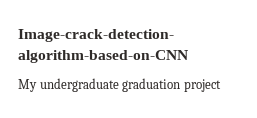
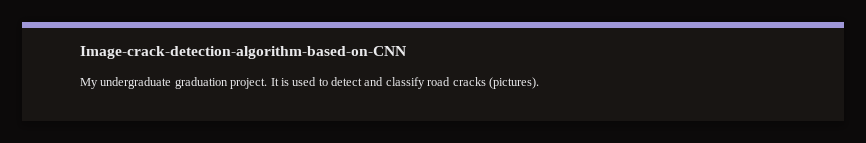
[183,79,221,92] project -> [230,77,539,89] project. It is used to detect and classify road cracks (pictures).

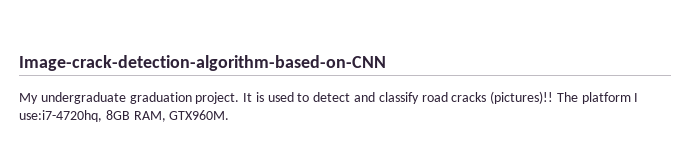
[488,77,539,89] (pictures). -> [490,91,639,104] [19,110,230,122] (pictures)!! The platform I use:i7-4720hq, 8GB RAM, GTX960M.

